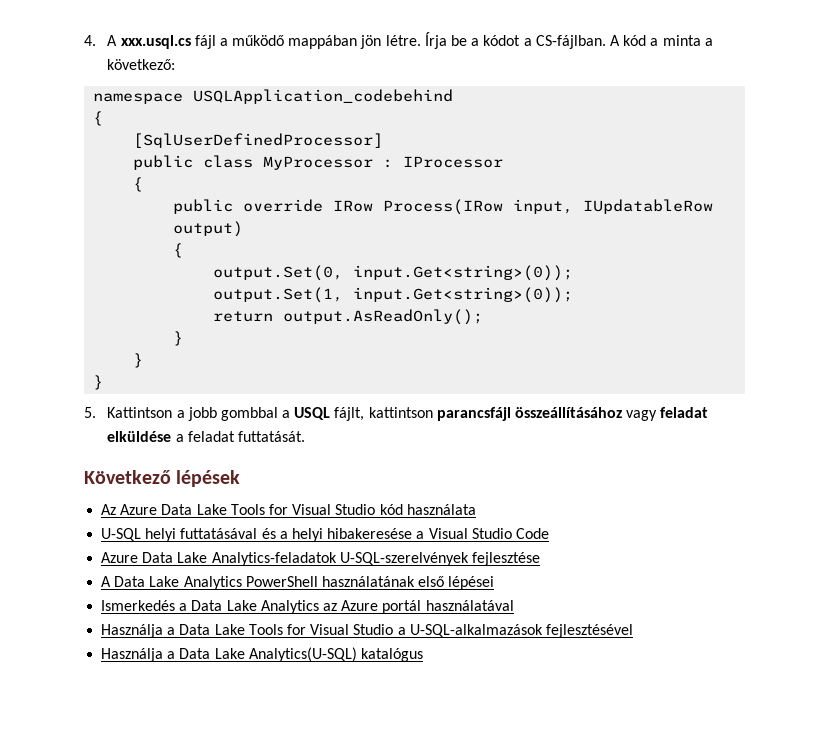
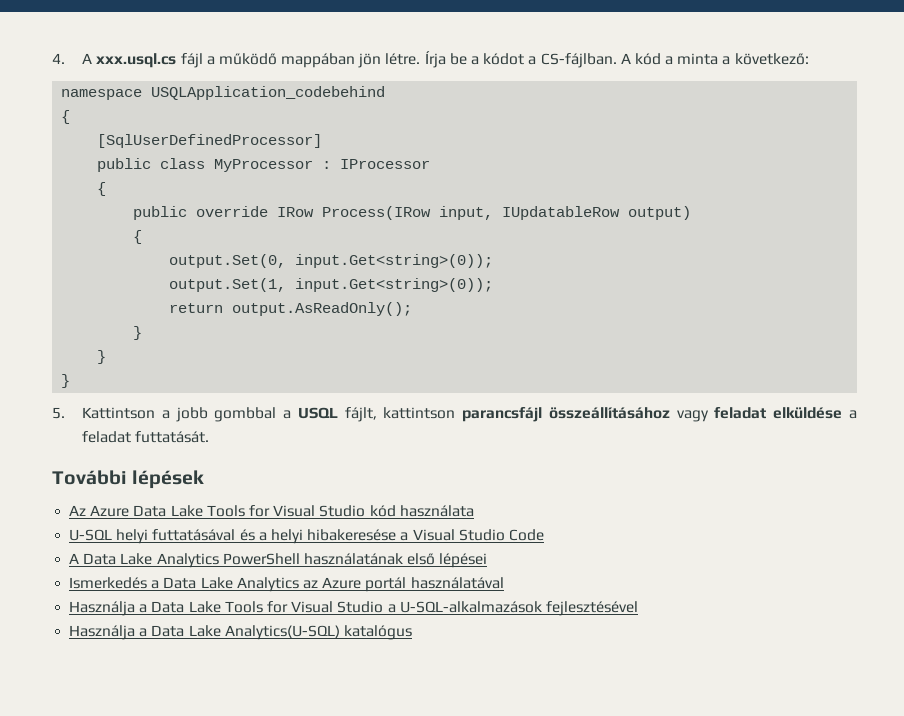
[84,470,171,484] Következő -> [52,470,127,485] További
[101,552,540,566] // Azure Data Lake Analytics-feladatok U-SQL-szerelvények fejlesztése -> (544, 535) none

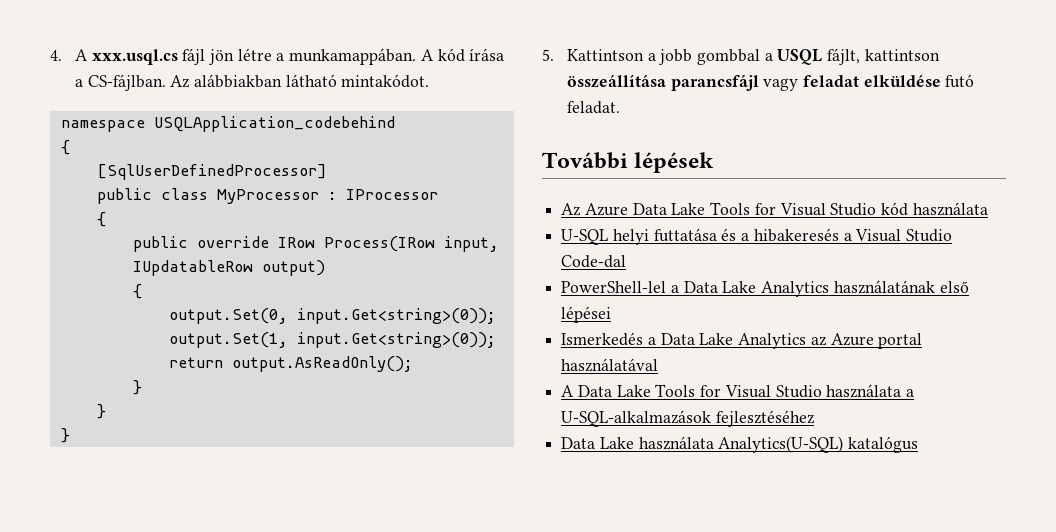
[206,51,809,68] a működő mappában jön létre. Írja be a kódot a CS-fájlban. A kód a minta a következő: -> [209,48,505,65] [74,74,430,91] jön létre a munkamappában. A kód írása a CS-fájlban. Az alábbiakban látható mintakódot.
[462,407,670,422] parancsfájl összeállításához -> [566,74,759,91] összeállítása parancsfájl
[849,410,858,419] [82,431,210,443] a feladat futtatását. -> [945,74,975,88] [566,101,620,114] futó feladat.
[152,529,236,541] futtatásával -> [653,228,717,242] futtatása
[270,529,397,544] helyi hibakeresése -> [753,228,839,242] hibakeresés
[508,529,544,541] [69,553,300,568] Code // A Data Lake Analytics PowerShell -> [561,255,627,268] [561,281,830,297] Code-dal // PowerShell-lel a Data Lake Analytics
[365,577,407,592] portál -> [878,333,923,349] portal
[69,601,384,616] Használja a Data Lake Tools for Visual Studio -> [561,384,902,398] A Data Lake Tools for Visual Studio használata
[545,601,638,616] [69,625,221,640] fejlesztésével // Használja a Data Lake -> [715,410,815,427] [561,436,714,450] fejlesztéséhez // Data Lake használata

